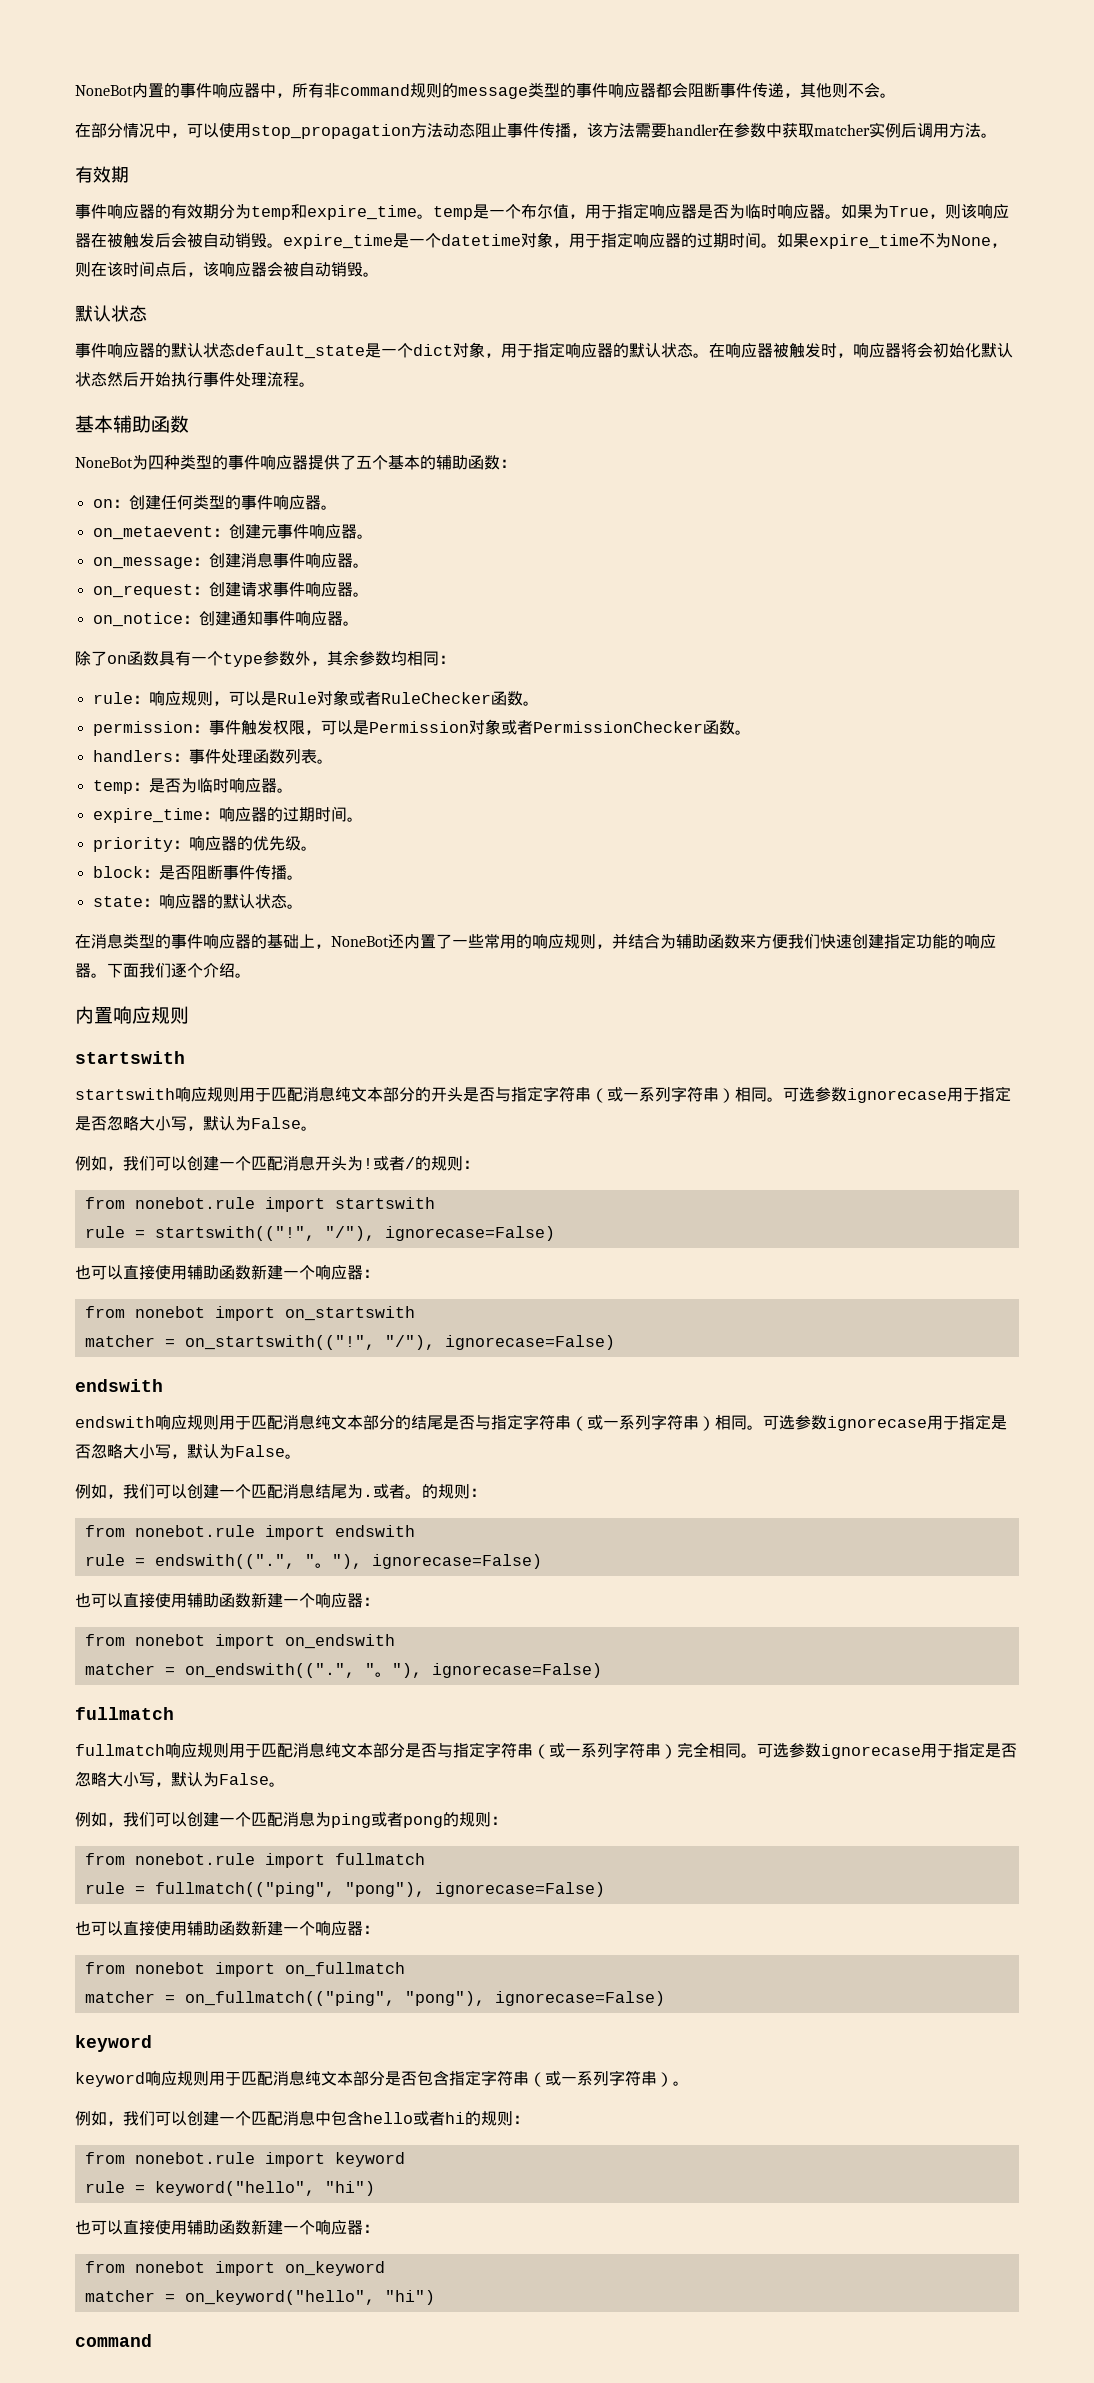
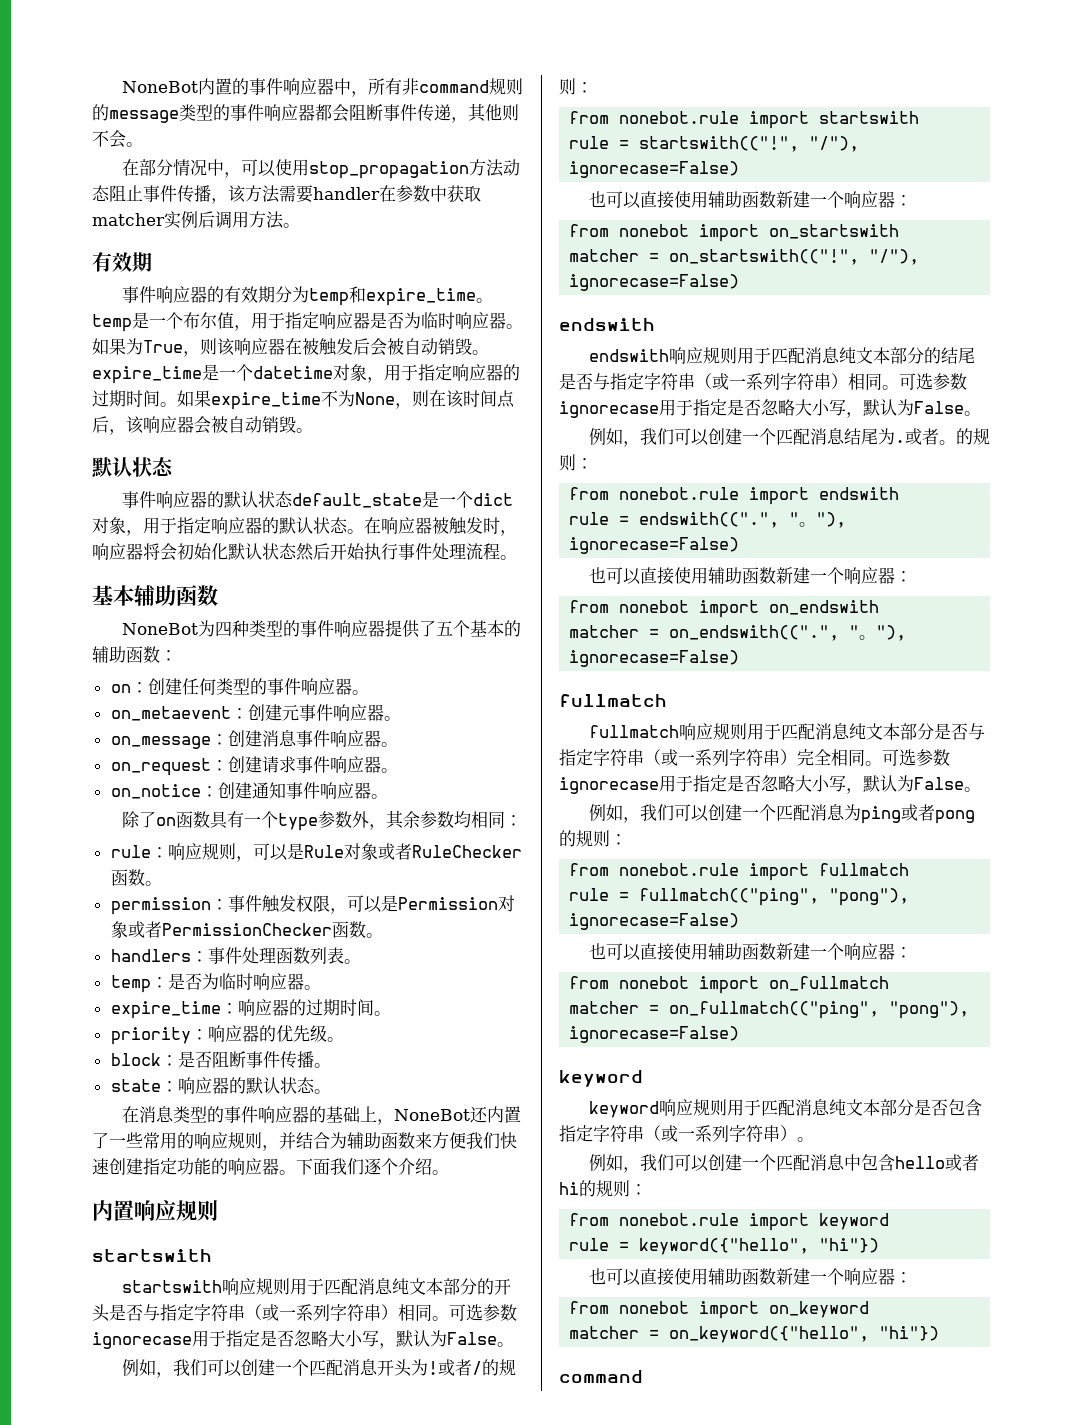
[154,2181,375,2196] keyword("hello", "hi") -> [639,1238,880,1255] keyword({"hello", "hi"})
[184,2290,435,2305] on_keyword("hello", "hi") -> [669,1326,940,1343] on_keyword({"hello", "hi"})

